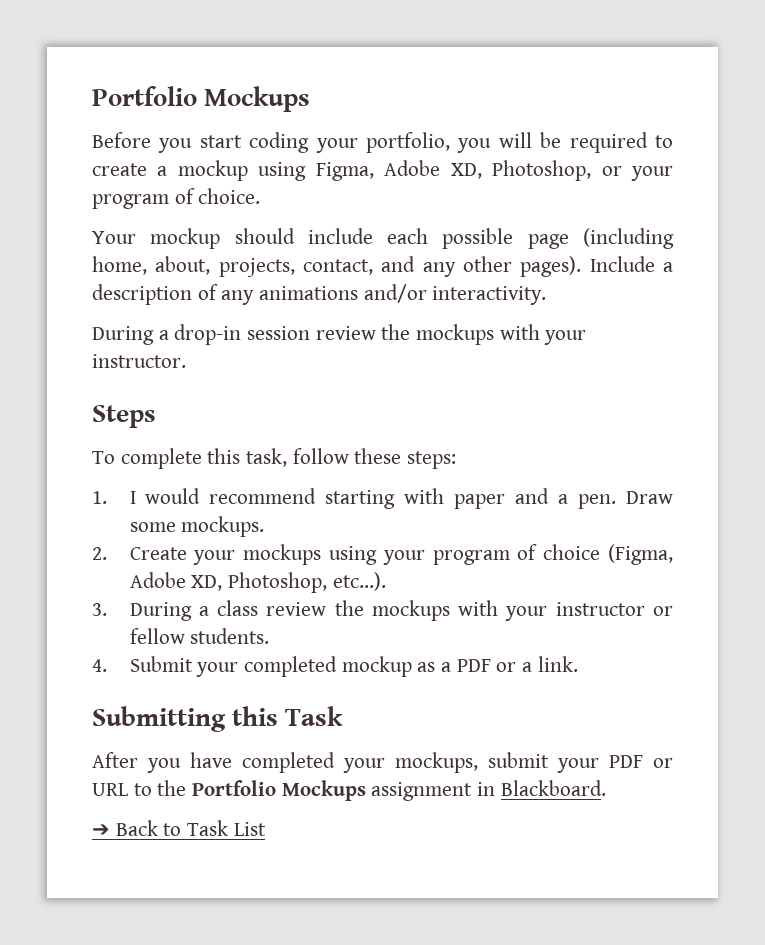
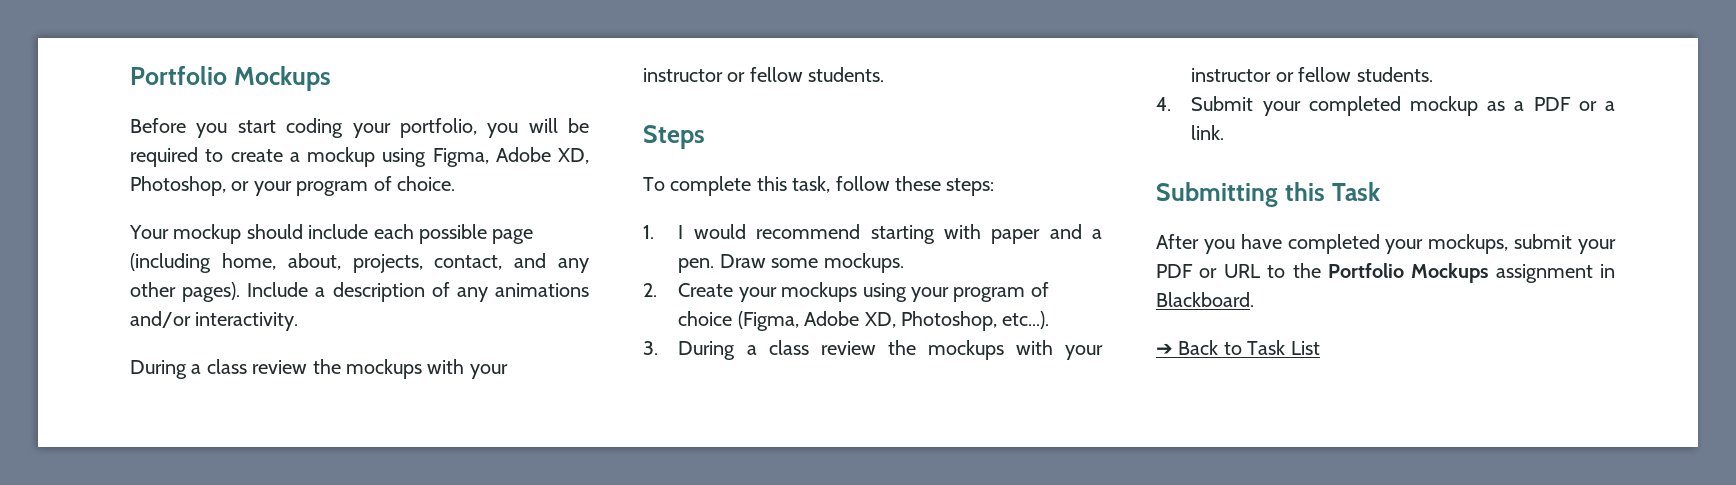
[174,324,587,345] [92,354,186,368] drop-in session review the mockups with your instructor. -> [206,359,508,379] [643,67,885,82] class review the mockups with your instructor or fellow students.

